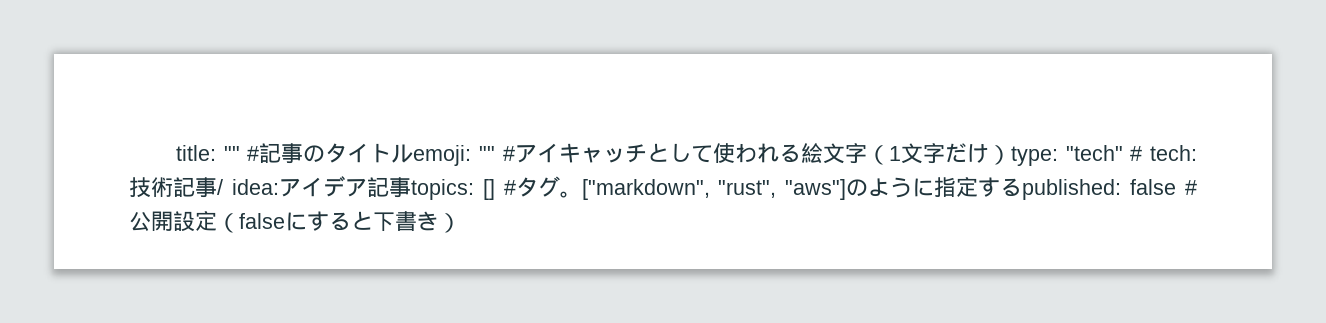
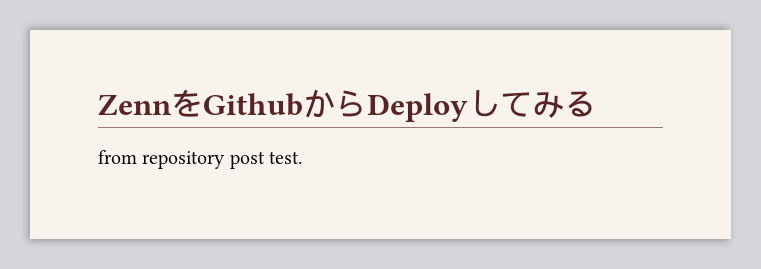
[176,143,1197,166] [129,176,1198,200] [129,211,461,233] title: "" #記事のタイトルemoji: "" #アイキャッチとして使われる絵文字（1文字だけ）type: "tech" # tech:技術記事/ idea:アイデア記事topics: [] #タグ。["markdown", "rust", "aws"]のように指定するpublished: false #公開設定（falseにすると下書き） -> [98,89,596,122] [98,150,303,169] ZennをGithubからDeployしてみる // from repository post test.

